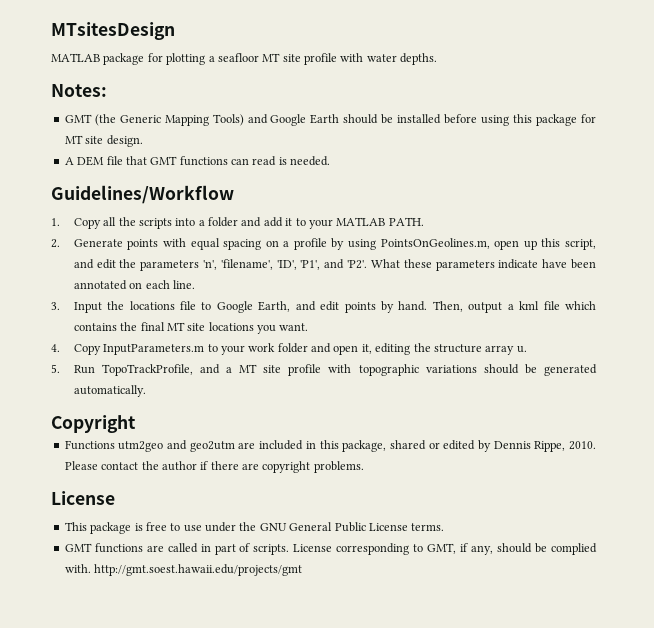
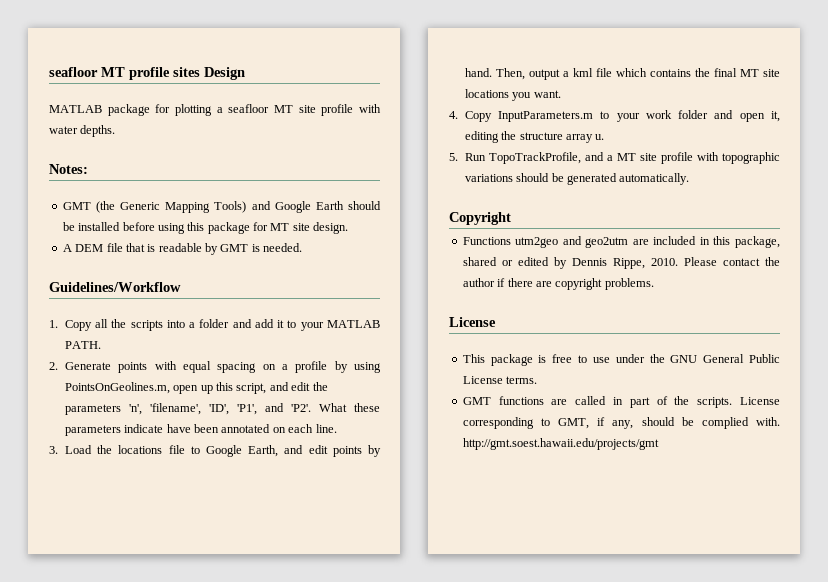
[51,22,175,40] MTsitesDesign -> [49,67,245,80] seafloor MT profile sites Design
[150,156,277,166] GMT functions can read -> [147,243,249,255] is readable by GMT
[73,302,102,313] Input -> [64,445,92,454] Load
(251, 547) none -> [674,396,690,405] the

